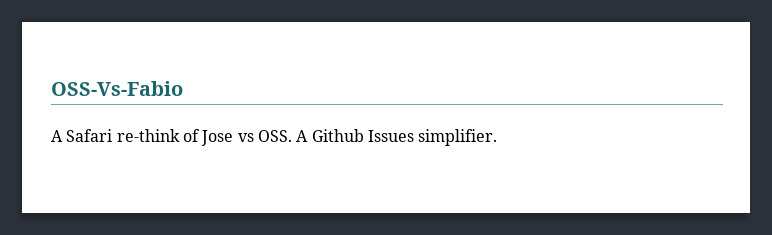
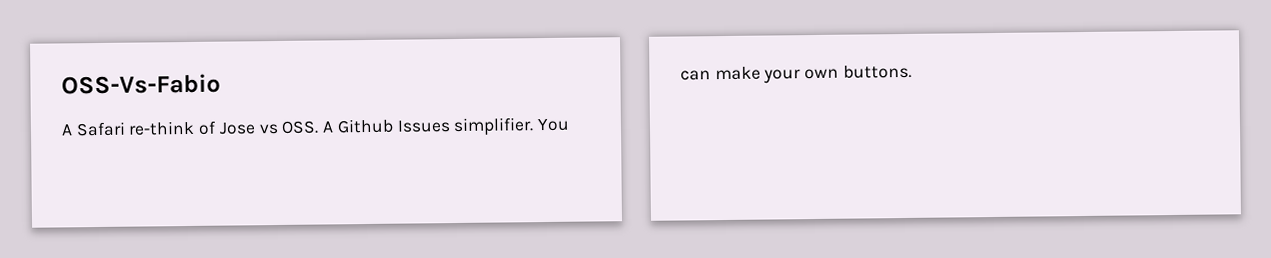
(498, 137) none -> [536,118,570,132] [680,64,912,84] You can make your own buttons.

